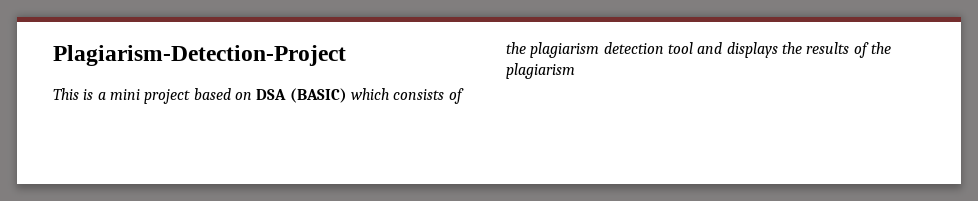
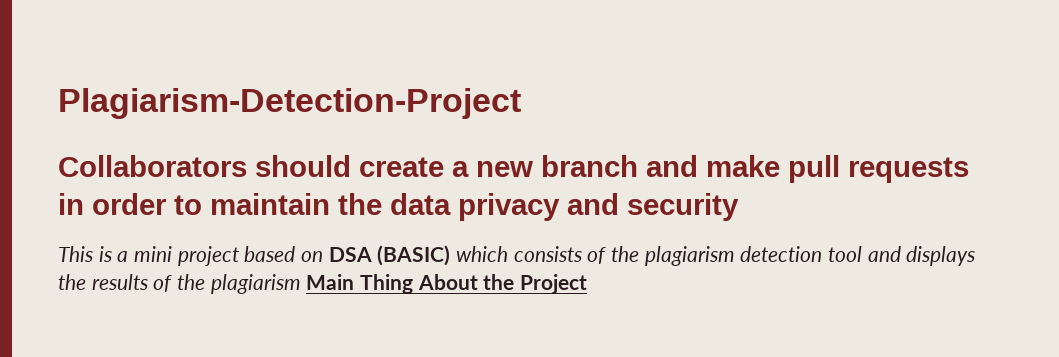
(346, 55) none -> [58,155,969,183] [58,193,739,221] // Collaborators should create a new branch and make pull requests in order to maintain the data privacy and security
(575, 71) none -> [306,274,588,294] Main Thing About the Project

